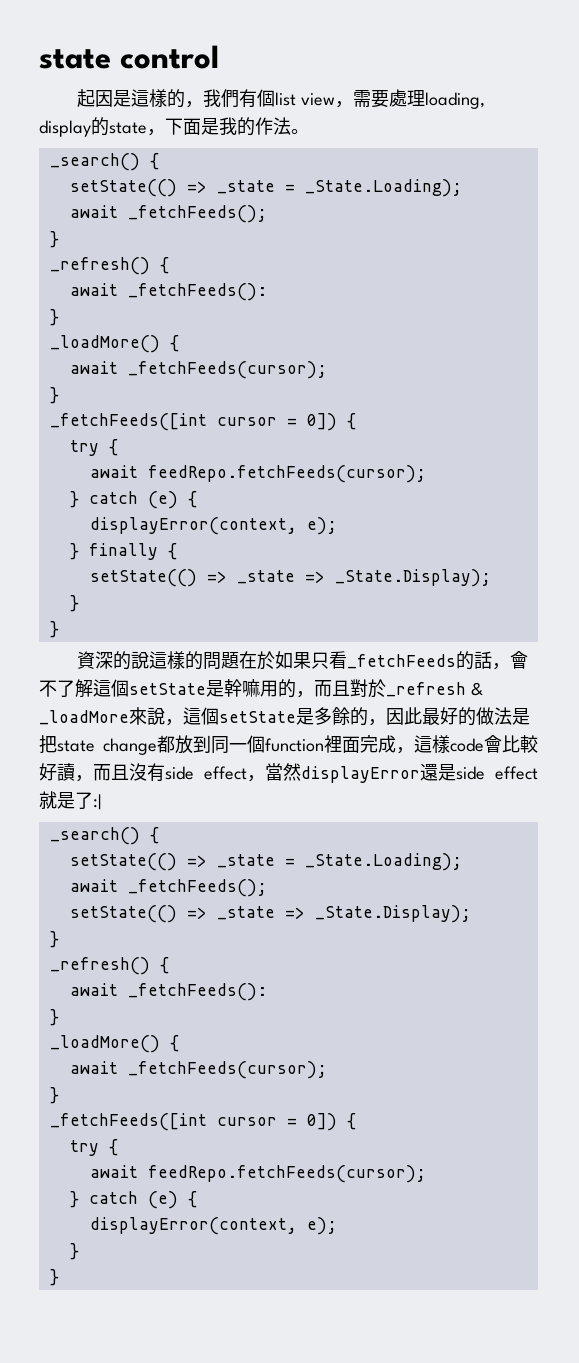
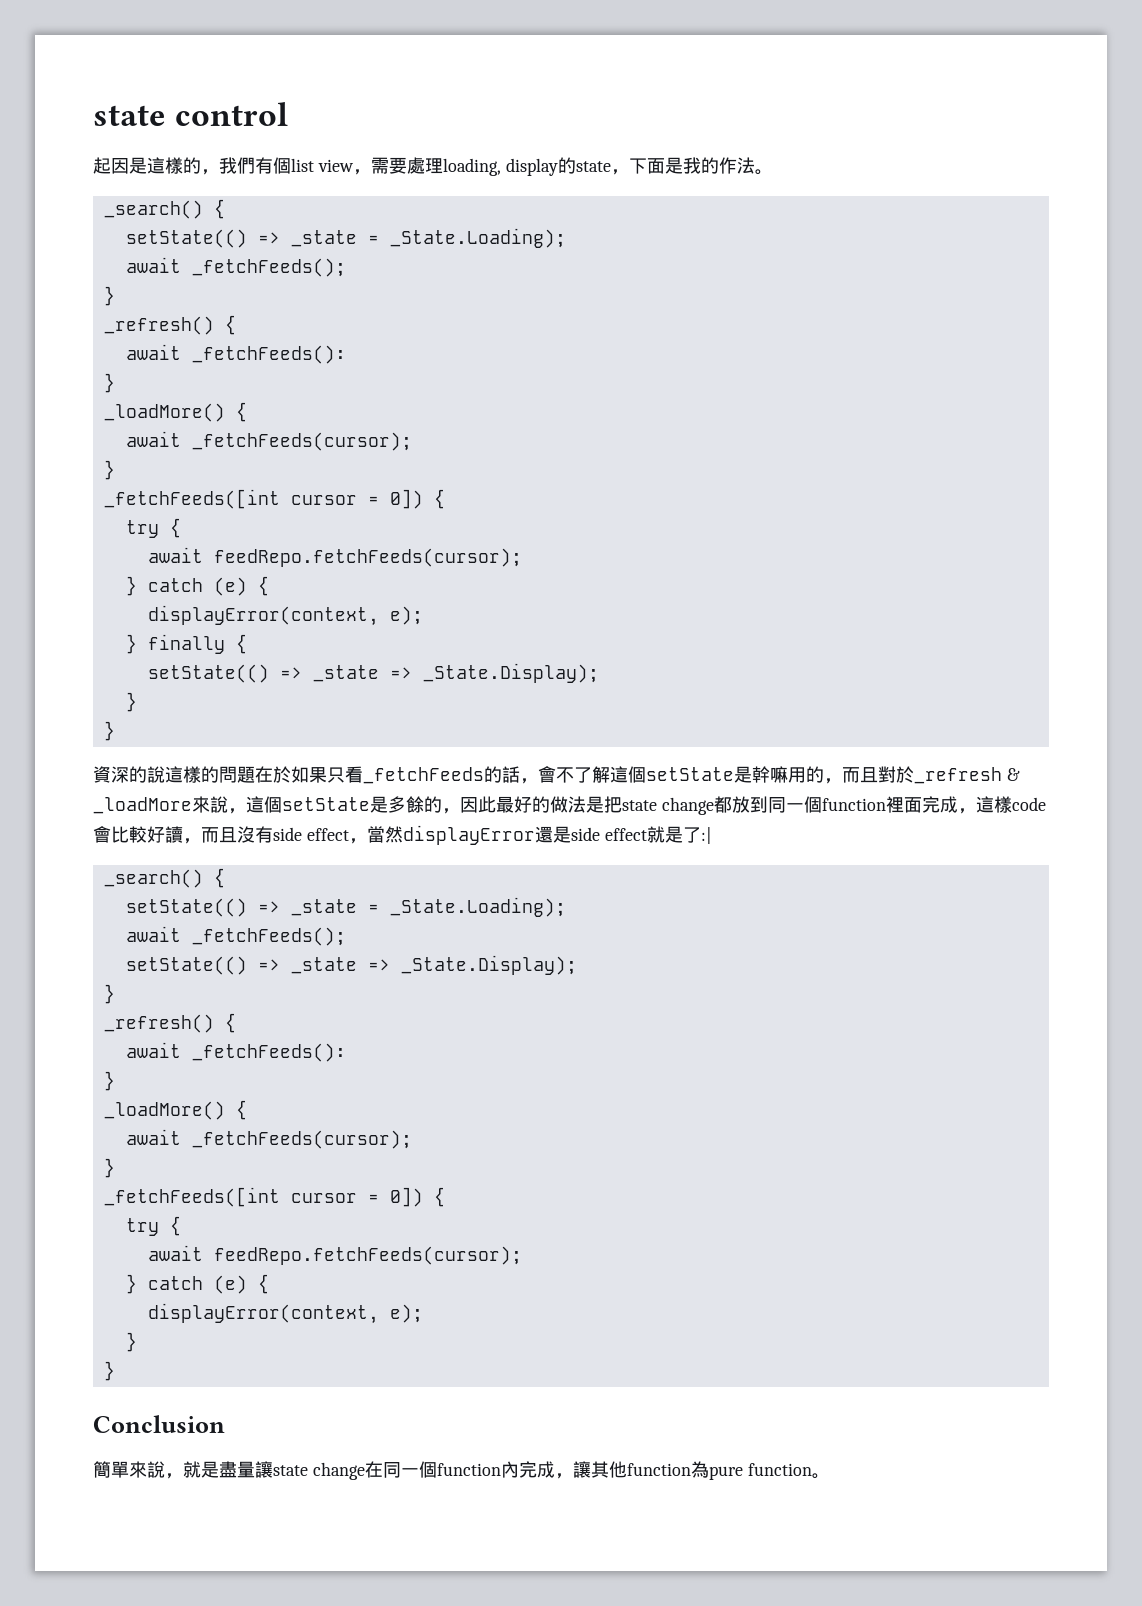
(59, 1277) none -> [93,1415,225,1433] [93,1461,830,1480] // Conclusion // 簡單來說，就是盡量讓state change在同一個function內完成，讓其他function為pure function。

